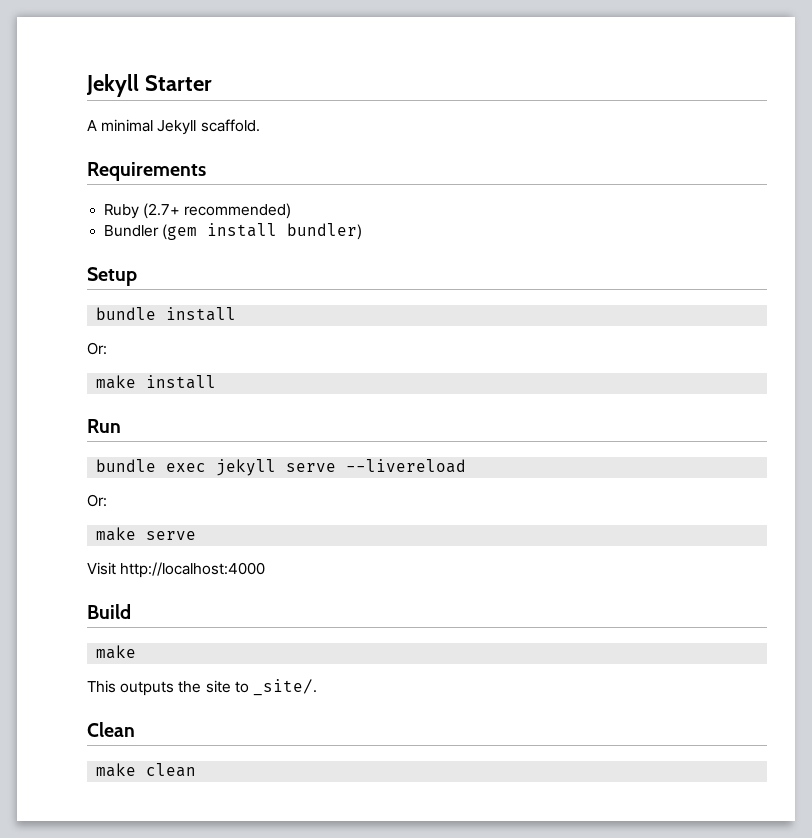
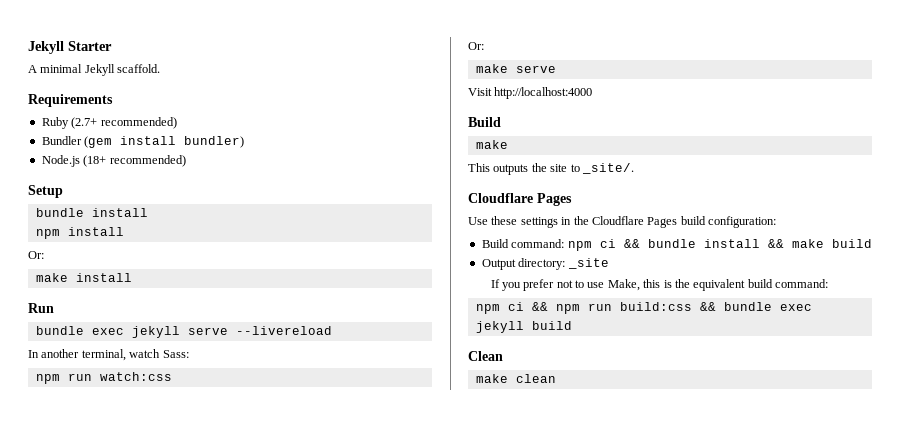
(363, 231) none -> [41,155,186,167] // Node.js (18+ recommended)
(237, 314) none -> [35,227,124,239] // npm install
(467, 466) none -> [28,349,189,361] [35,372,172,384] // In another terminal, watch Sass: // npm run watch:css
(317, 687) none -> [468,193,572,206] [468,216,776,228] [481,239,872,251] [481,258,609,270] [490,279,829,291] [475,302,812,314] [475,321,572,333] // Cloudflare Pages // Use these settings in the Cloudflare Pages build configuration: // Build command: npm ci && bundle install && make build // Output directory: _site // If you prefer not to use Make, this is the equivalent build command: // npm ci && npm run build:css && bundle exec jekyll build

